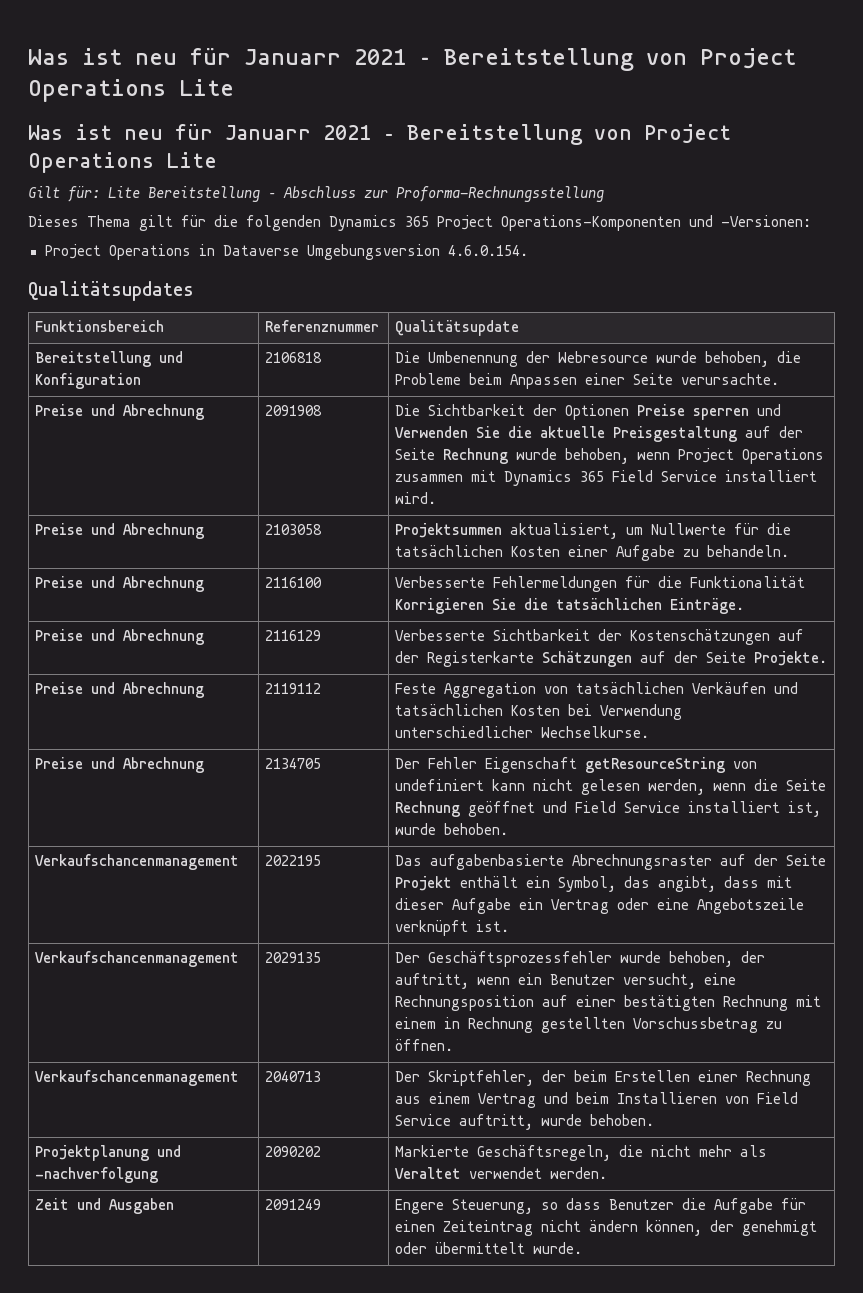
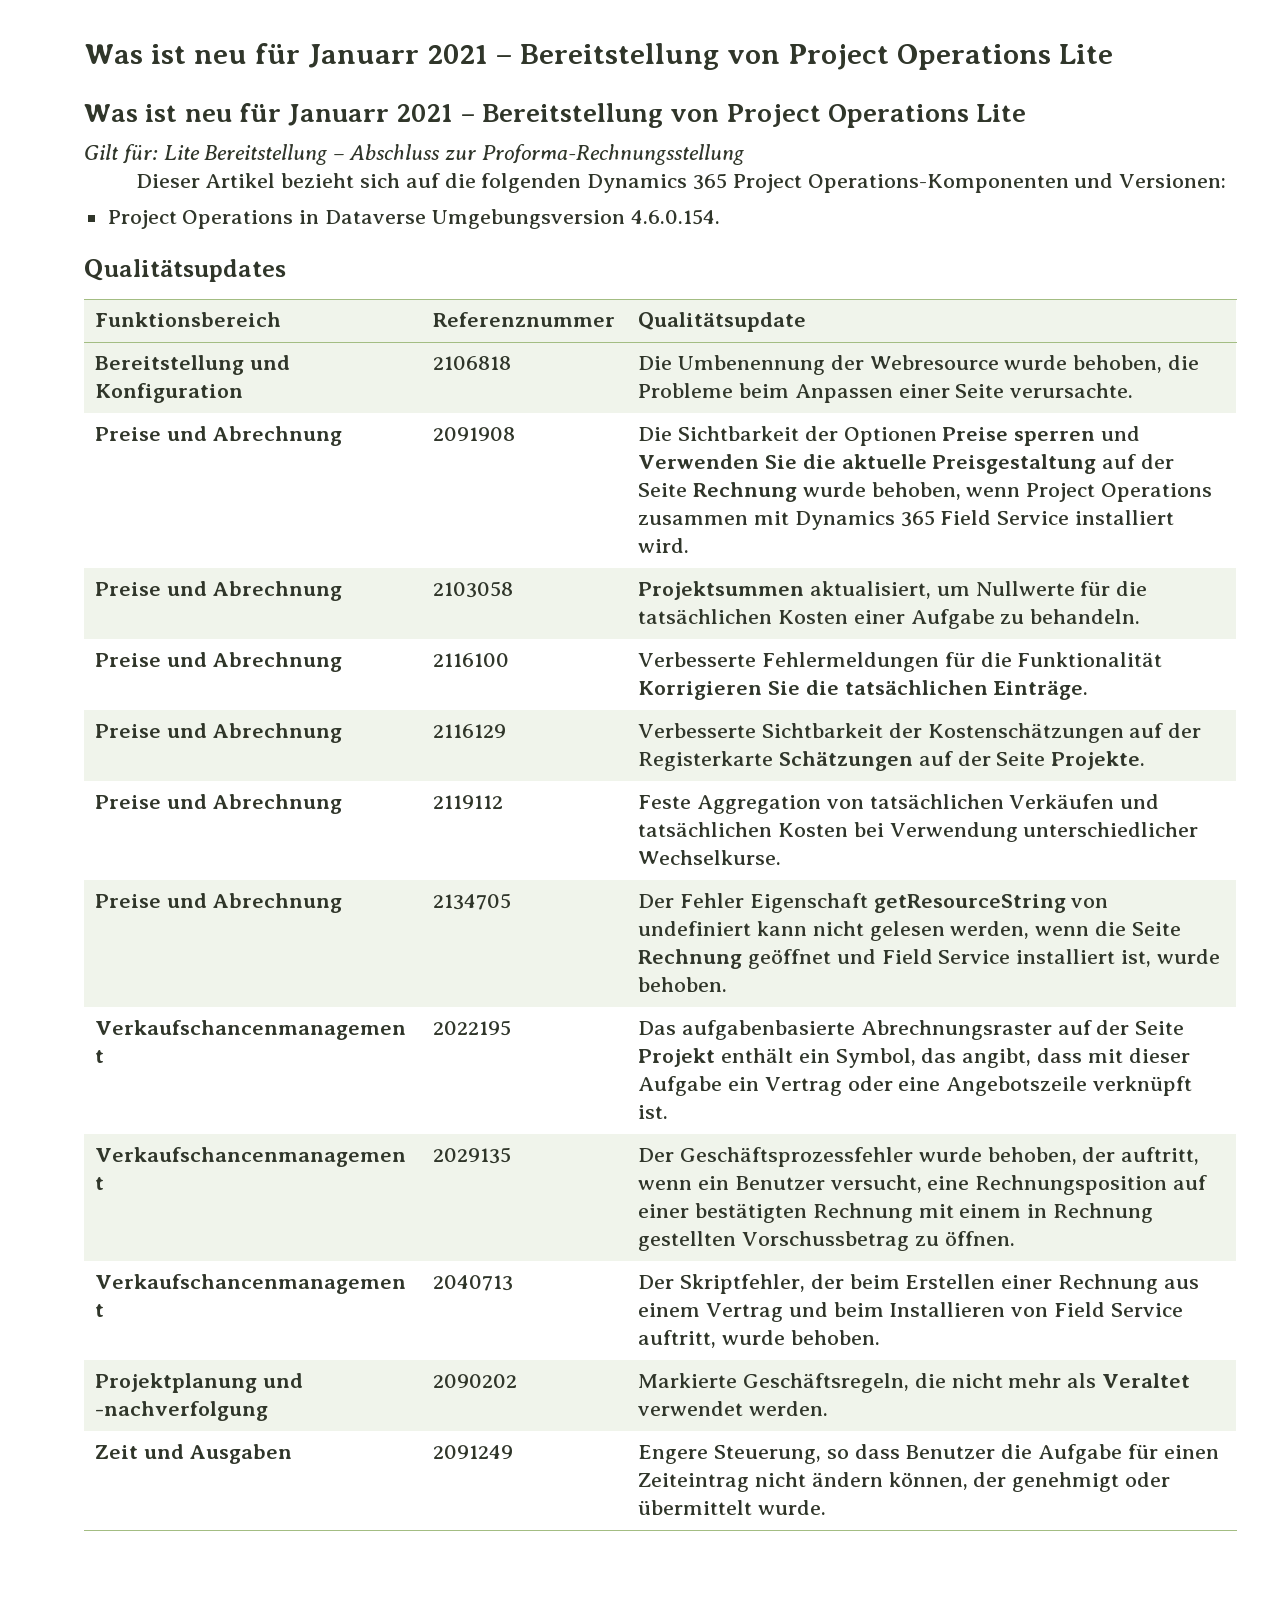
[28,215,206,231] Dieses Thema gilt für -> [135,173,440,188] Dieser Artikel bezieht sich auf
[721,215,811,227] -Versionen: -> [1119,174,1227,188] Versionen:

